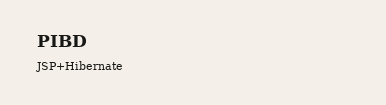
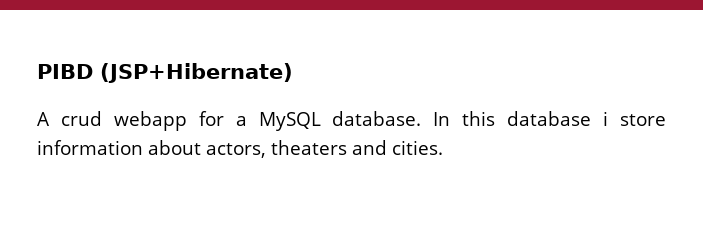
[36,61,123,72] // JSP+Hibernate -> [100,63,293,83] [37,111,666,131] [37,140,443,158] (JSP+Hibernate) // A crud webapp for a MySQL database. In this database i store information about actors, theaters and cities.

